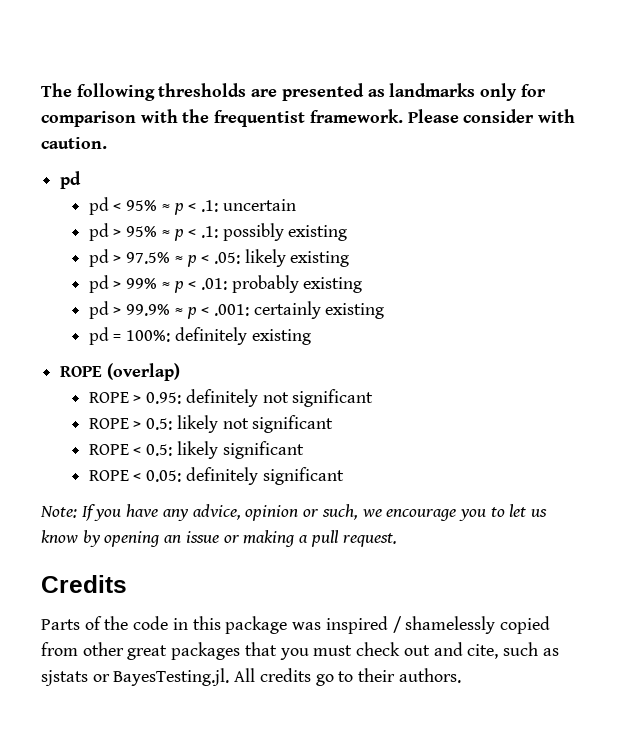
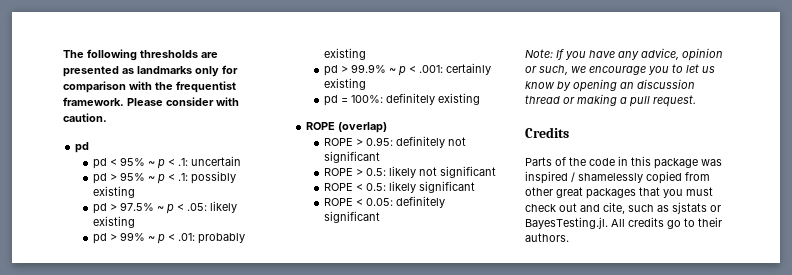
[161,204,170,211] ≈ -> [147,161,155,166] ~
[161,230,170,237] ≈ -> [147,176,155,181] ~
[174,256,183,263] ≈ -> [156,206,164,211] ~
[161,282,170,289] ≈ -> [147,236,155,241] ~
[174,308,183,315] ≈ -> [388,68,396,73] ~
[185,531,219,543] issue -> [637,79,695,89] [525,95,560,104] discussion thread

